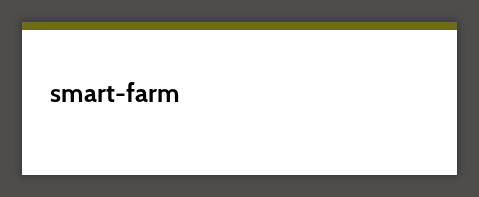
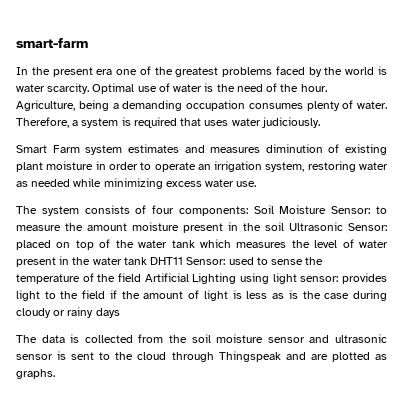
(180, 92) none -> [16,66,388,77] [16,83,327,94] [16,100,387,111] [16,117,320,128] [16,144,387,155] [16,161,388,172] [16,178,257,189] [16,205,387,216] [16,222,387,233] [16,239,389,250] [16,256,324,267] [16,273,387,284] [16,290,387,301] [16,307,120,318] [16,334,387,343] [16,351,387,362] [16,369,55,379] // In the present era one of the greatest problems faced by the world is water scarcity. Optimal use of water is the need of the hour. Agriculture, being a demanding occupation consumes plenty of water. Therefore, a system is required that uses water judiciously. // Smart Farm system estimates and measures diminution of existing plant moisture in order to operate an irrigation system, restoring water as needed while minimizing excess water use. // The system consists of four components: Soil Moisture Sensor: to measure the amount moisture present in the soil Ultrasonic Sensor: placed on top of the water tank which measures the level of water present in the water tank DHT11 Sensor: used to sense the temperature of the field Artificial Lighting using light sensor: provides light to the field if the amount of light is less as is the case during cloudy or rainy days // The data is collected from the soil moisture sensor and ultrasonic sensor is sent to the cloud through Thingspeak and are plotted as graphs.

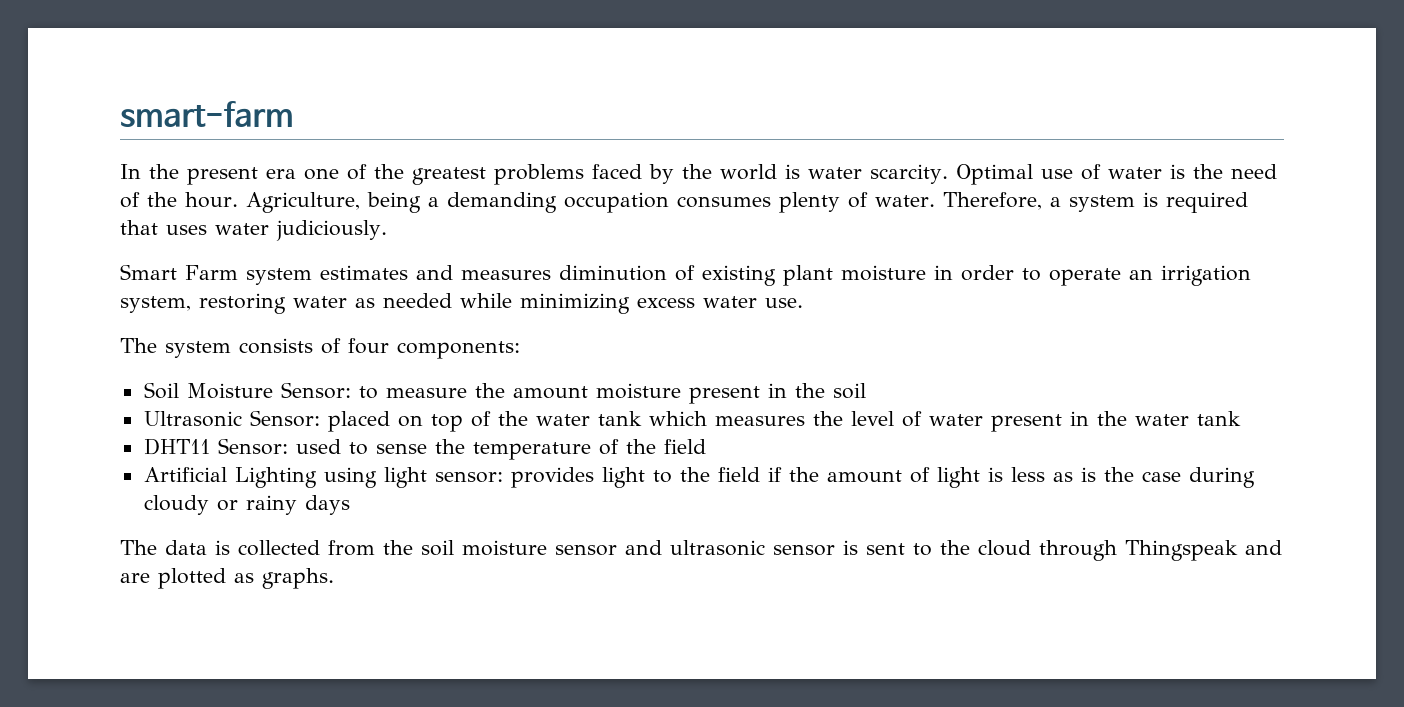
(248, 211) none -> (520, 350) //
(284, 226) none -> (866, 391) //
(147, 261) none -> (1241, 418) //
(141, 277) none -> (706, 446) //

